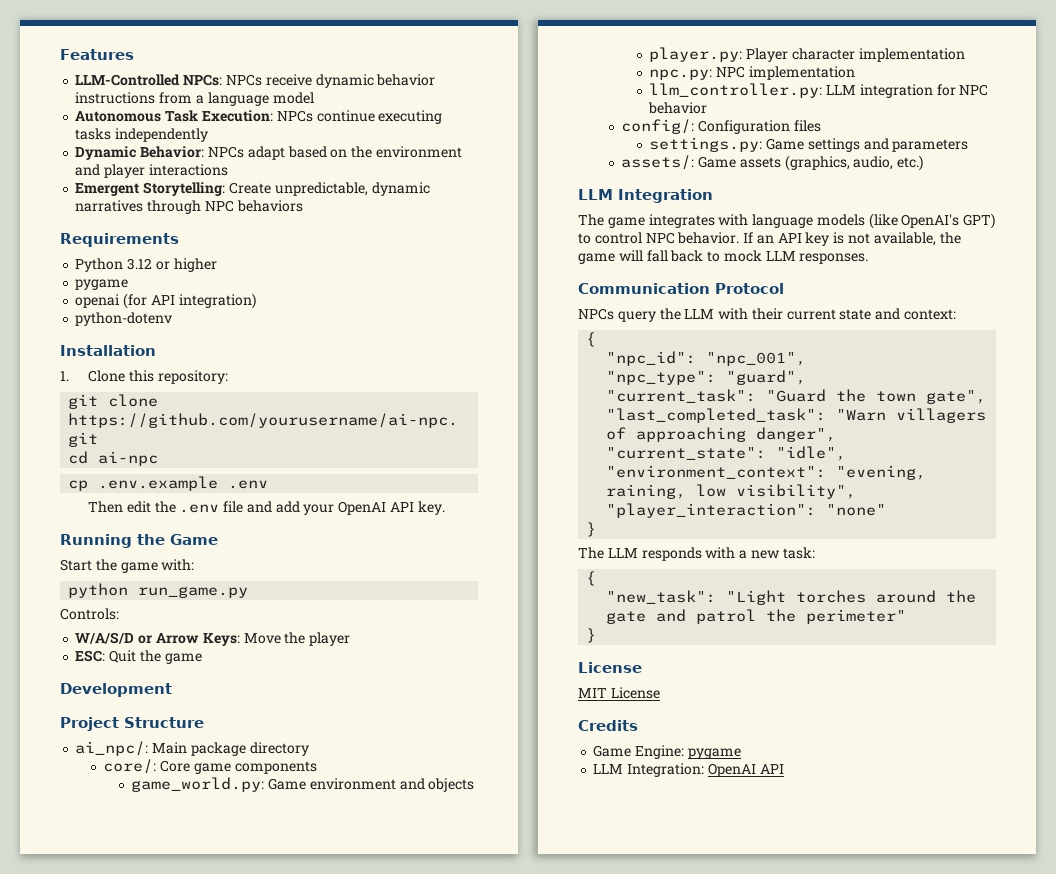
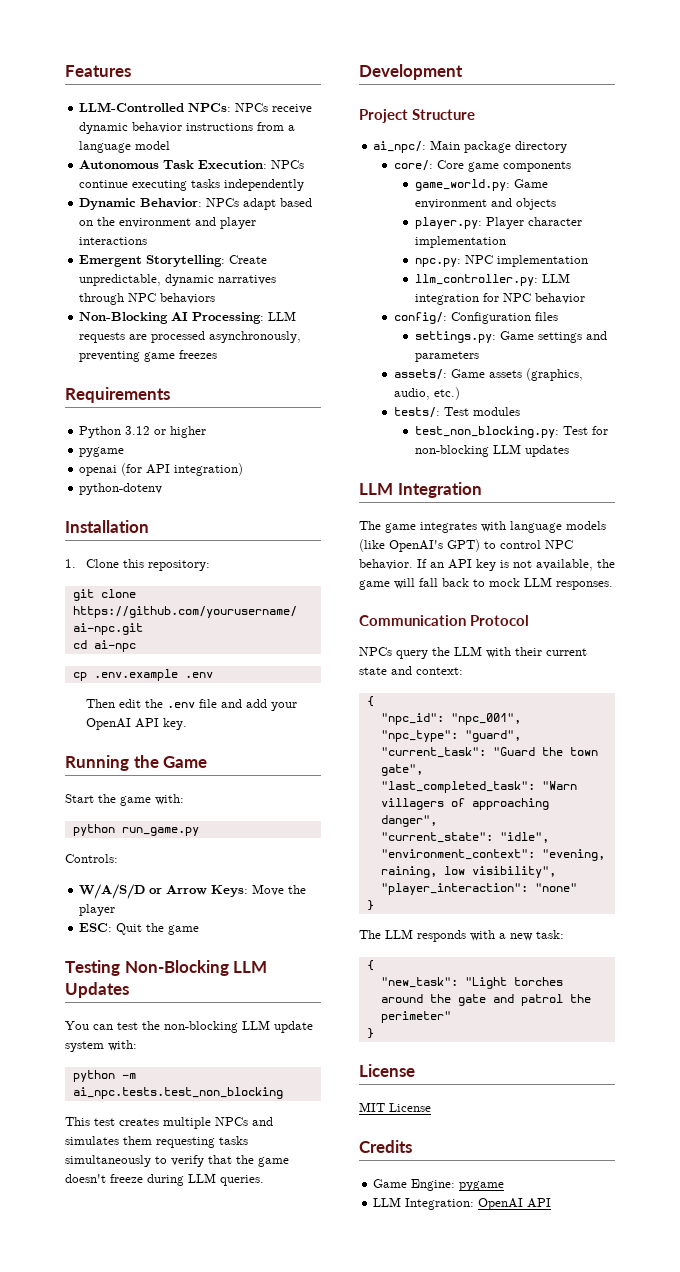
(303, 206) none -> [79,311,297,324] [79,331,302,343] [79,350,218,362] // Non-Blocking AI Processing: LLM requests are processed asynchronously, preventing game freezes
(202, 658) none -> [65,960,268,976] [65,982,129,998] [65,1020,313,1033] [65,1040,137,1052] [72,1070,136,1082] [72,1087,283,1099] [65,1117,273,1129] [65,1136,248,1148] [65,1155,289,1167] [65,1173,264,1186] // Testing Non-Blocking LLM Updates // You can test the non-blocking LLM update system with: // python -m ai_npc.tests.test_non_blocking // This test creates multiple NPCs and simulates them requesting tasks simultaneously to verify that the game doesn't freeze during LLM queries.
(924, 163) none -> [394,407,521,418] [414,426,608,438] [414,444,569,457] // tests/: Test modules // test_non_blocking.py: Test for non-blocking LLM updates

